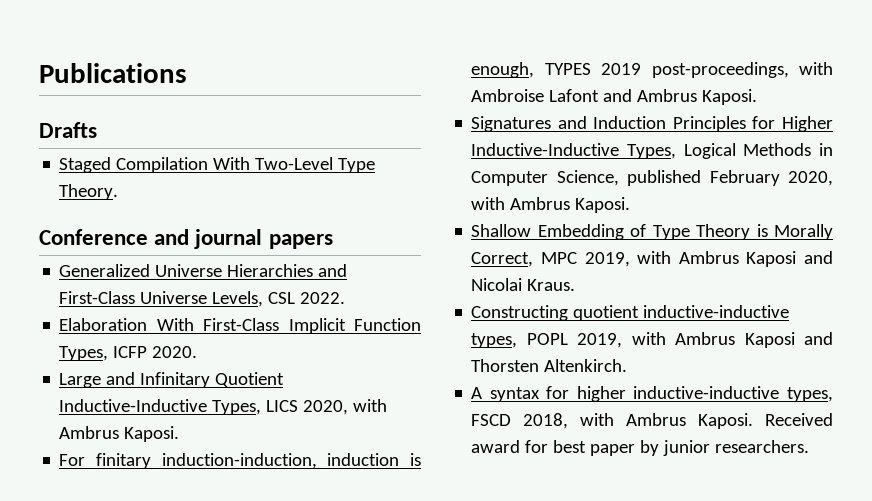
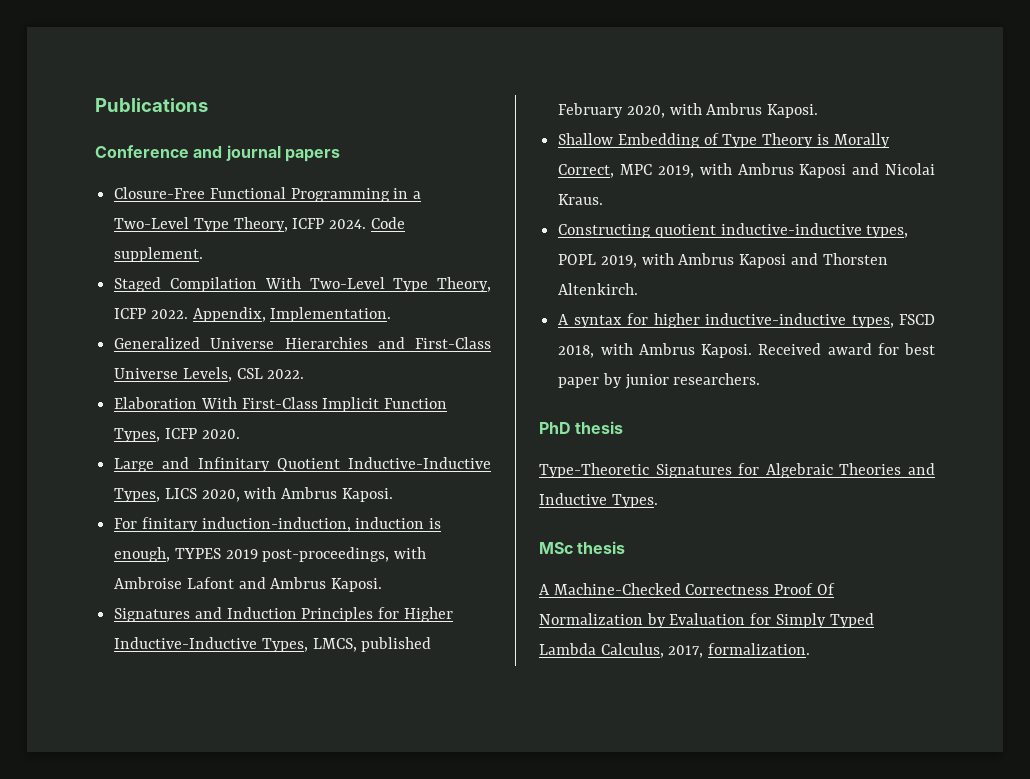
[39,122,97,138] Drafts -> [95,145,340,162] [114,187,422,202] [114,217,405,232] [114,247,204,262] Conference and journal papers // Closure-Free Functional Programming in a Two-Level Type Theory, ICFP 2024. Code supplement.
[59,184,119,200] [39,229,333,249] Theory. // Conference and journal papers -> [437,277,491,292] [114,307,392,322] Theory, ICFP 2022. Appendix, Implementation.
[683,143,833,159] [471,170,619,186] Logical Methods in Computer Science, -> [312,638,357,652] LMCS,
(810, 446) none -> [539,421,624,434] [539,463,935,478] [539,493,658,508] [539,541,626,554] [539,583,835,595] [539,613,874,628] [539,643,811,658] // PhD thesis // Type-Theoretic Signatures for Algebraic Theories and Inductive Types. // MSc thesis // A Machine-Checked Correctness Proof Of Normalization by Evaluation for Simply Typed Lambda Calculus, 2017, formalization.

